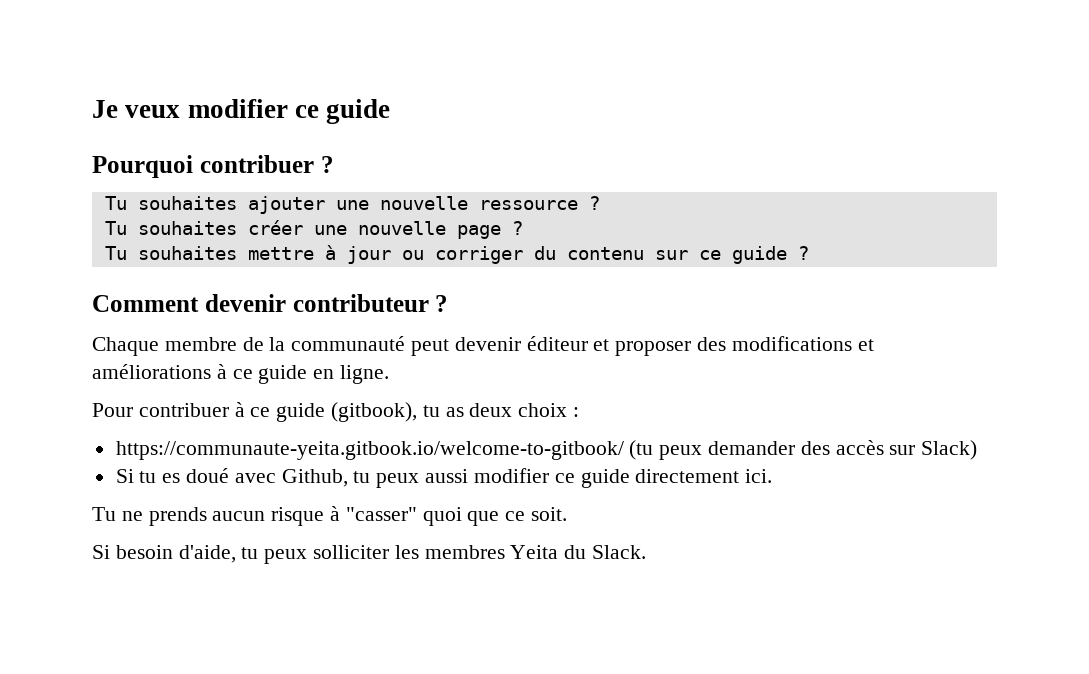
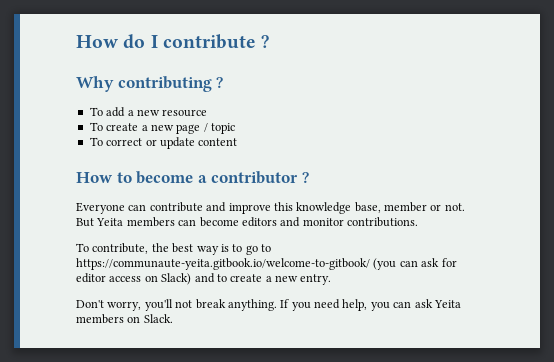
[92,99,391,124] [92,155,334,178] [104,196,600,214] [104,220,523,239] [104,245,809,264] [92,294,449,312] [92,336,874,356] [92,364,390,384] [92,402,580,422] [115,440,978,460] [115,468,773,488] [92,506,568,526] [92,545,587,564] Je veux modifier ce guide // Pourquoi contribuer ? // Tu souhaites ajouter une nouvelle ressource ? // Tu souhaites créer une nouvelle page ? // Tu souhaites mettre à jour ou corriger du contenu sur ce guide ? // Comment devenir contributeur ? // Chaque membre de la communauté peut devenir éditeur et proposer des modifications et améliorations à ce guide en ligne. // Pour contribuer à ce guide (gitbook), tu as deux choix : // https://communaute-yeita.gitbook.io/welcome-to-gitbook/ (tu peux demander des accès sur Slack) // Si tu es doué avec Github, tu peux aussi modifier ce guide directement ici. // Tu ne prends aucun risque à "casser" quoi que ce soit. // Si besoin d'aide, tu peux solliciter les membres Yeita du -> [76,34,270,49] [76,76,224,92] [89,107,208,117] [89,122,235,134] [89,137,238,149] [76,171,309,184] [76,202,465,214] [76,217,418,227] [76,243,271,255] [76,258,457,270] [76,273,332,285] [76,299,461,311] [76,314,141,324] How do I contribute ? // Why contributing ? // To add a new resource // To create a new page / topic // To correct or update content // How to become a contributor ? // Everyone can contribute and improve this knowledge base, member or not. But Yeita members can become editors and monitor contributions. // To contribute, the best way is to go to https://communaute-yeita.gitbook.io/welcome-to-gitbook/ (you can ask for editor access on Slack) and to create a new entry. // Don't worry, you'll not break anything. If you need help, you can ask Yeita members on

